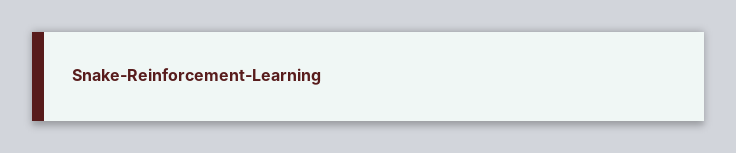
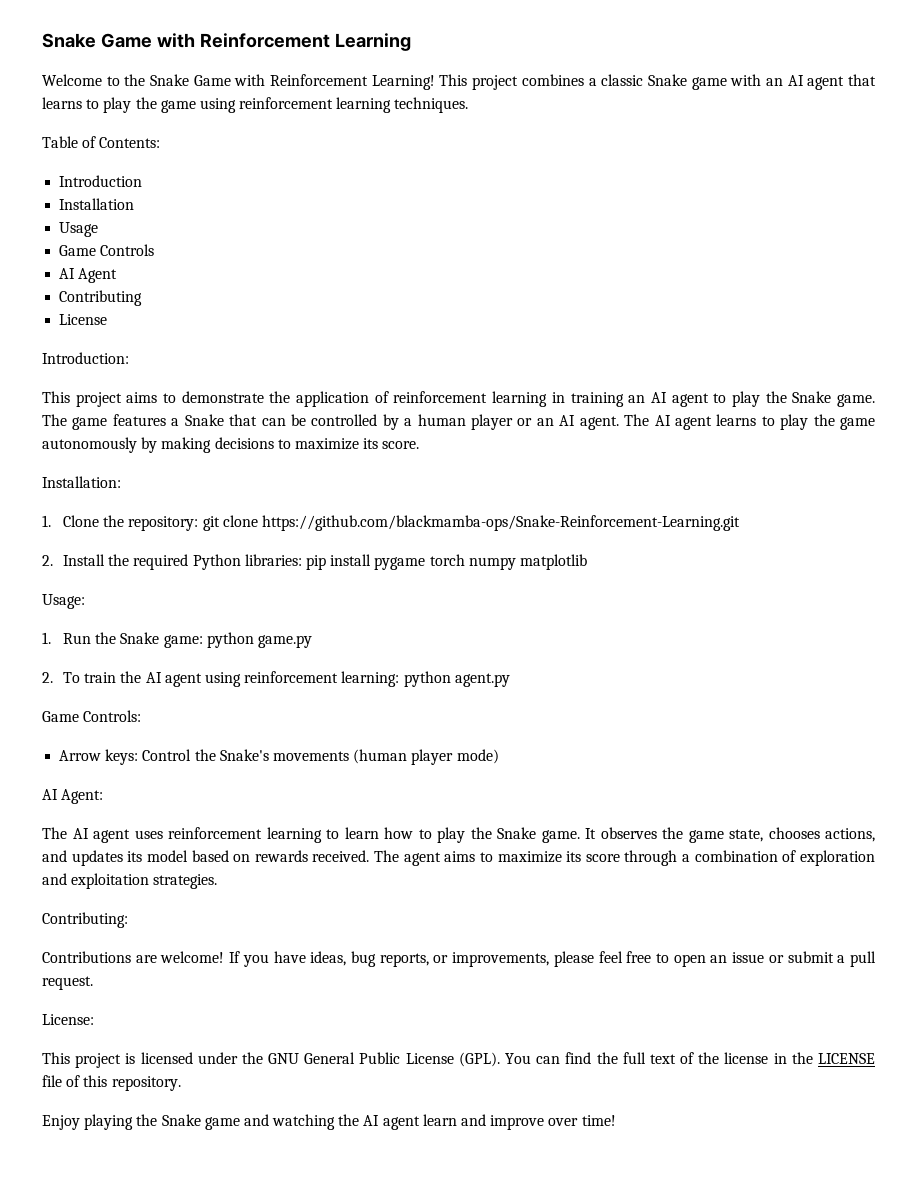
[72,68,321,85] Snake-Reinforcement-Learning -> [42,33,411,51] [42,74,877,90] [42,97,469,113] [42,136,161,148] [59,175,143,187] [59,198,135,210] [59,222,99,237] [59,244,155,256] [59,268,118,283] [59,290,143,306] [59,314,108,325] [42,352,129,364] [42,391,876,407] [42,414,875,430] [42,437,420,453] [42,476,121,488] [42,515,740,531] [42,554,587,570] [42,594,85,609] [42,632,312,648] [42,671,510,687] [42,710,142,722] [59,749,499,765] [42,789,104,804] [42,827,875,843] [42,850,876,866] [42,873,218,889] [42,912,128,928] [42,951,876,967] [42,976,93,990] [42,1014,94,1025] [42,1052,875,1068] [42,1075,181,1091] [42,1114,616,1130] Snake Game with Reinforcement Learning // Welcome to the Snake Game with Reinforcement Learning! This project combines a classic Snake game with an AI agent that learns to play the game using reinforcement learning techniques. // Table of Contents: // Introduction // Installation // Usage // Game Controls // AI Agent // Contributing // License // Introduction: // This project aims to demonstrate the application of reinforcement learning in training an AI agent to play the Snake game. The game features a Snake that can be controlled by a human player or an AI agent. The AI agent learns to play the game autonomously by making decisions to maximize its score. // Installation: // 1. Clone the repository: git clone https://github.com/blackmamba-ops/Snake-Reinforcement-Learning.git // 2. Install the required Python libraries: pip install pygame torch numpy matplotlib // Usage: // 1. Run the Snake game: python game.py // 2. To train the AI agent using reinforcement learning: python agent.py // Game Controls: // Arrow keys: Control the Snake's movements (human player mode) // AI Agent: // The AI agent uses reinforcement learning to learn how to play the Snake game. It observes the game state, chooses actions, and updates its model based on rewards received. The agent aims to maximize its score through a combination of exploration and exploitation strategies. // Contributing: // Contributions are welcome! If you have ideas, bug reports, or improvements, please feel free to open an issue or submit a pull request. // License: // This project is licensed under the GNU General Public License (GPL). You can find the full text of the license in the LICENSE file of this repository. // Enjoy playing the Snake game and watching the AI agent learn and improve over time!

